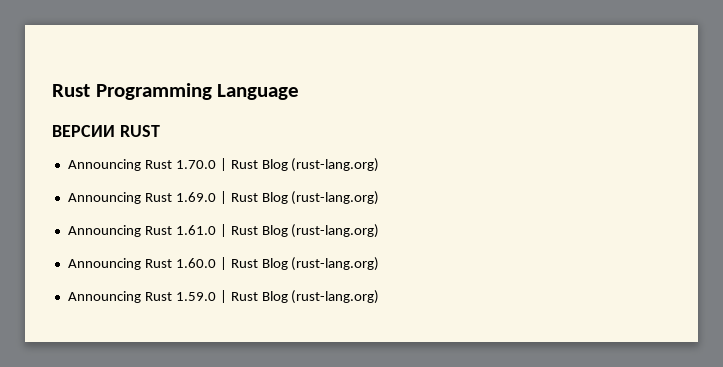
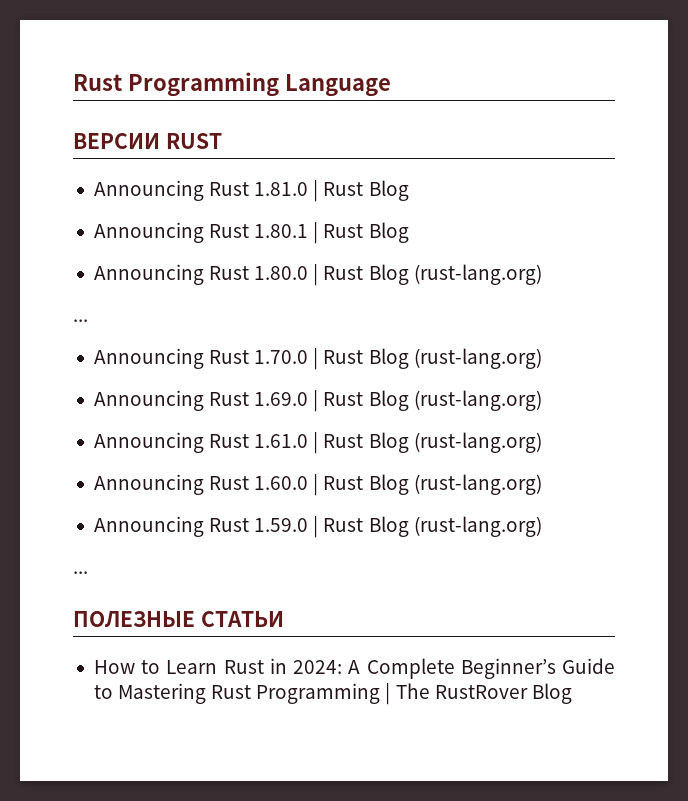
(160, 131) none -> [93,180,409,202] [93,222,409,244] [93,264,542,286] [73,319,88,322] // Announcing Rust 1.81.0 | Rust Blog // Announcing Rust 1.80.1 | Rust Blog // Announcing Rust 1.80.0 | Rust Blog (rust-lang.org) // ...
(380, 297) none -> [73,571,88,574] [73,611,284,627] [93,658,616,679] [93,683,572,705] // ... // ПОЛЕЗНЫЕ СТАТЬИ // How to Learn Rust in 2024: A Complete Beginner’s Guide to Mastering Rust Programming | The RustRover Blog

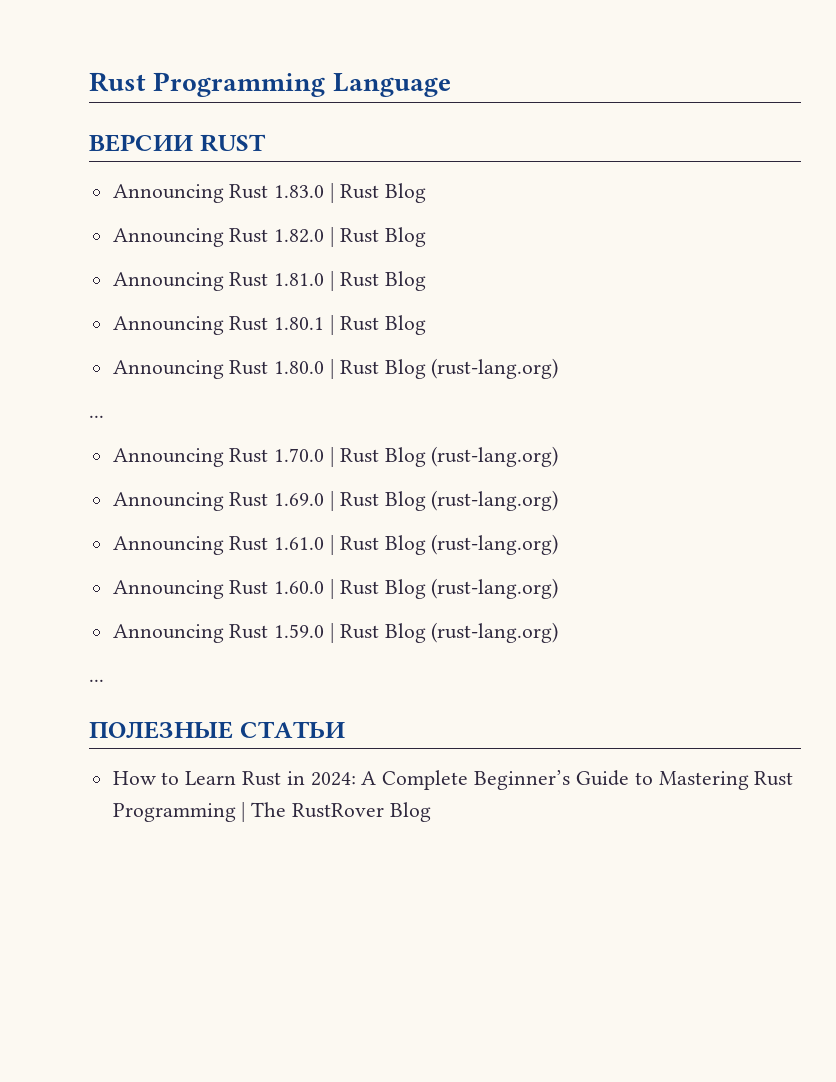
(222, 141) none -> [112,183,426,203] [112,227,426,247] // Announcing Rust 1.83.0 | Rust Blog // Announcing Rust 1.82.0 | Rust Blog

